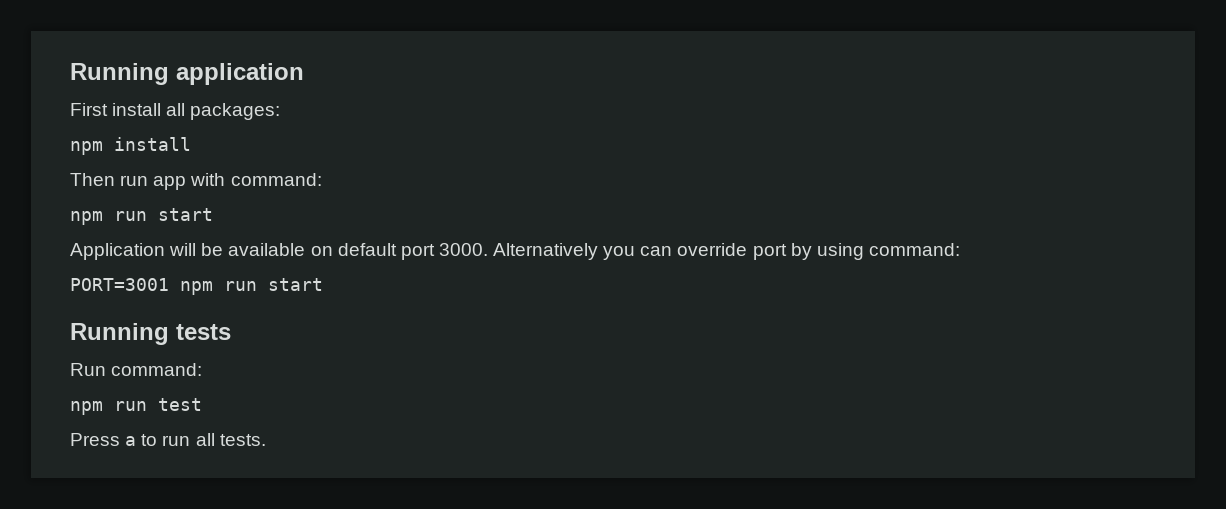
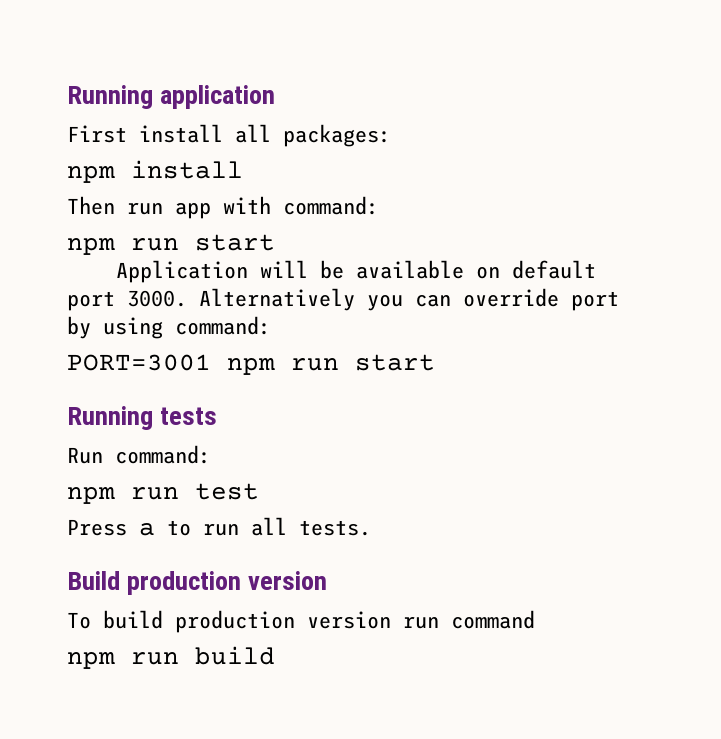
(266, 440) none -> [67,571,328,595] [67,610,535,633] [67,646,275,669] // Build production version // To build production version run command // npm run build

